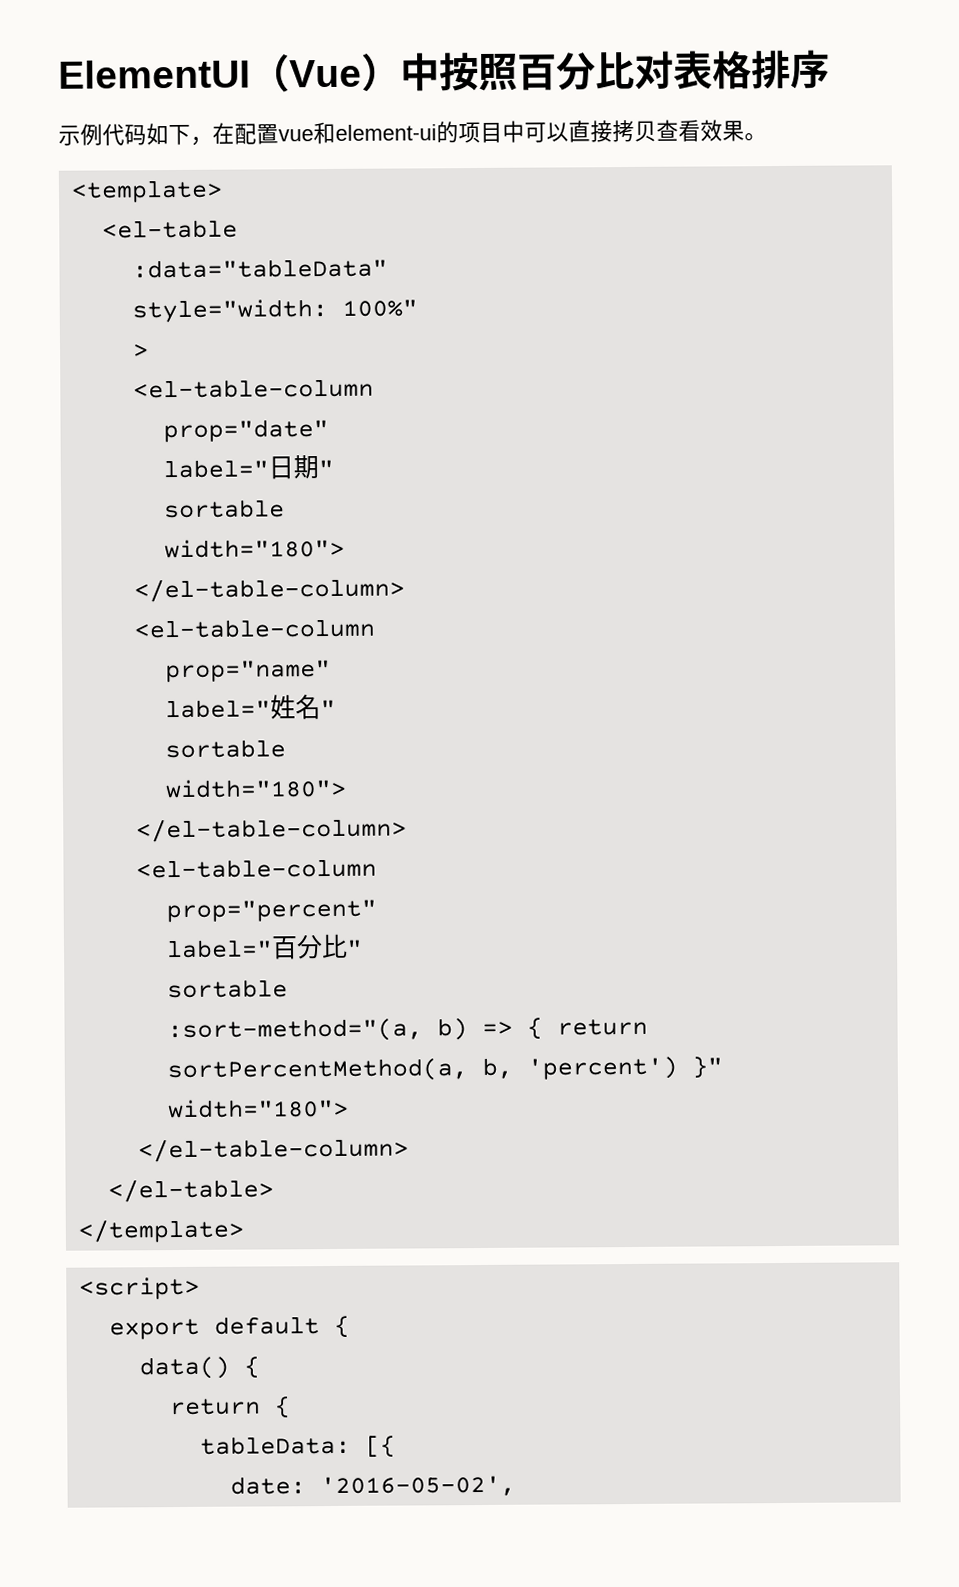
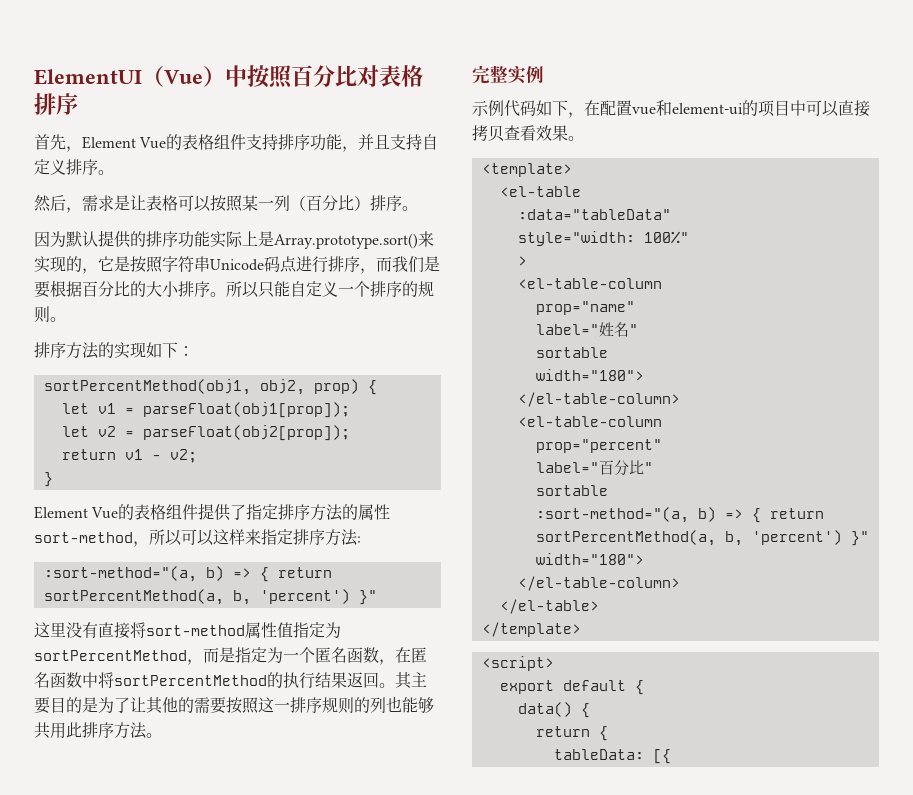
(830, 69) none -> [34,134,439,152] [34,159,114,175] [34,195,418,213] [34,230,434,249] [34,256,440,274] [34,280,434,298] [34,306,66,323] [34,342,194,359] [43,379,377,395] [61,402,350,418] [61,425,350,441] [61,449,197,463] [43,472,53,487] [34,503,391,521] [34,529,361,547] [43,566,332,582] [43,589,377,605] [34,622,341,639] [34,647,427,665] [34,672,427,689] [34,696,434,714] [34,722,162,739] [472,65,544,84] // 首先，Element Vue的表格组件支持排序功能，并且支持自定义排序。 // 然后，需求是让表格可以按照某一列（百分比）排序。 // 因为默认提供的排序功能实际上是Array.prototype.sort()来实现的，它是按照字符串Unicode码点进行排序，而我们是要根据百分比的大小排序。所以只能自定义一个排序的规则。 // 排序方法的实现如下： // sortPercentMethod(obj1, obj2, prop) { // let v1 = parseFloat(obj1[prop]); // let v2 = parseFloat(obj2[prop]); // return v1 - v2; // } // Element Vue的表格组件提供了指定排序方法的属性sort-method，所以可以这样来指定排序方法: // :sort-method="(a, b) => { return sortPercentMethod(a, b, 'percent') }" // 这里没有直接将sort-method属性值指定为sortPercentMethod，而是指定为一个匿名函数，在匿名函数中将sortPercentMethod的执行结果返回。其主要目的是为了让其他的需要按照这一排序规则的列也能够共用此排序方法。 // 完整实例
[162,418,329,443] [162,455,334,480] [163,499,285,519] [163,538,345,559] [133,577,405,603] [133,618,375,639] // prop="date" // label="日期" // sortable // width="180"> // </el-table-column> // <el-table-column -> (662, 283) none
[229,1475,516,1498] // date: '2016-05-02', -> (671, 756) none

